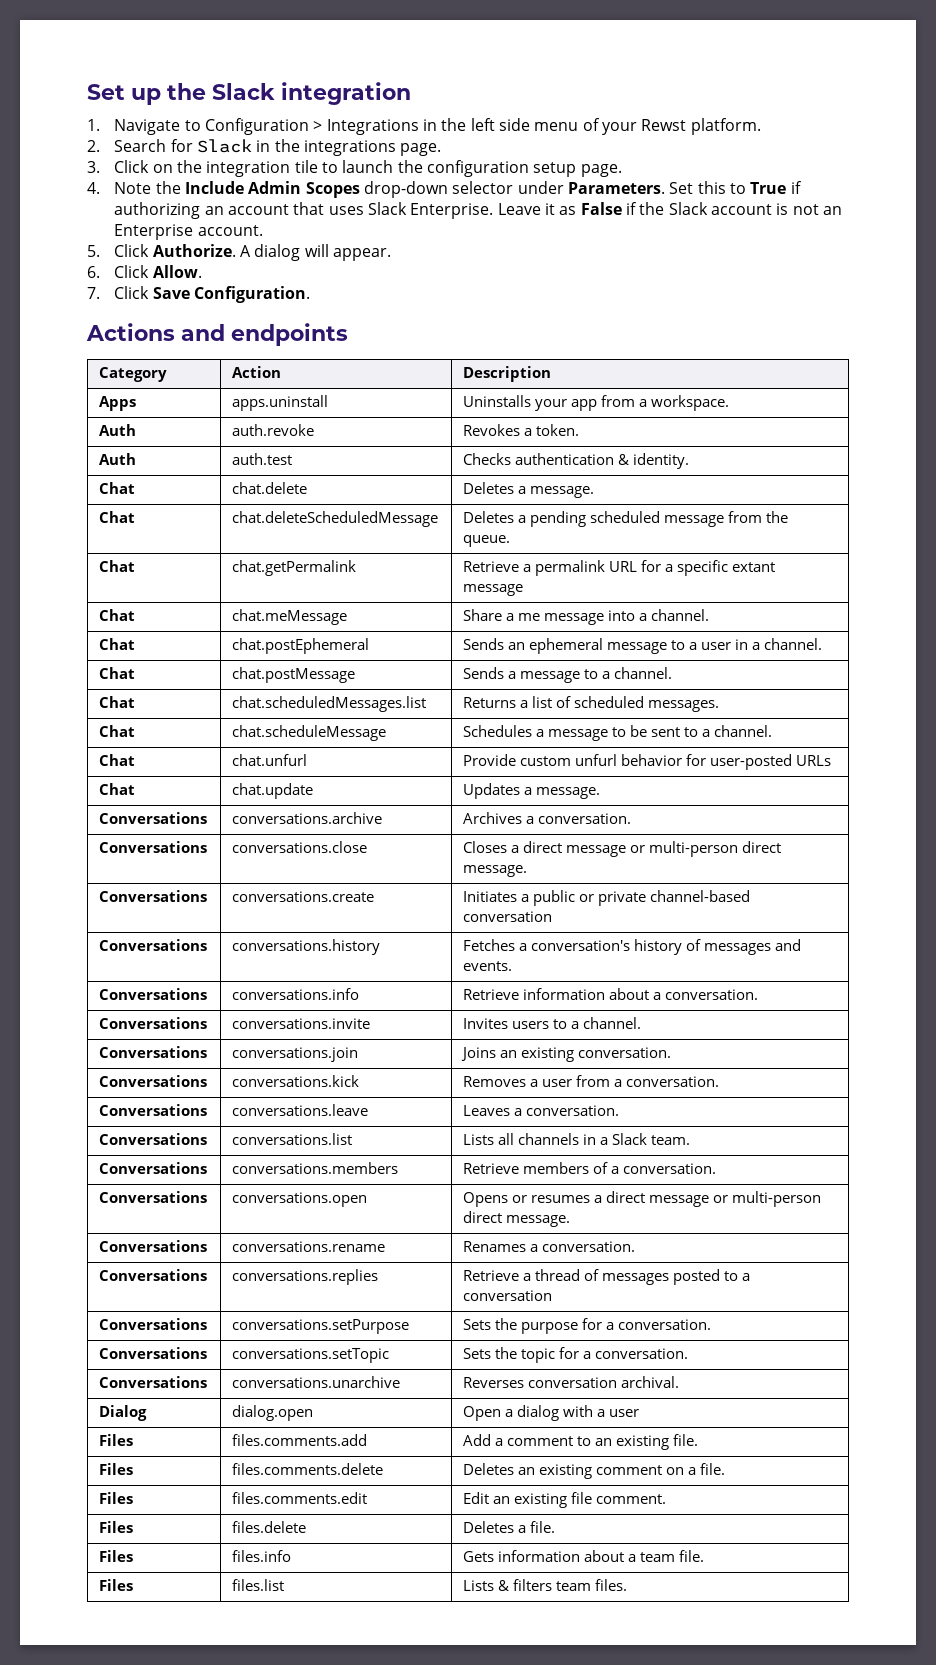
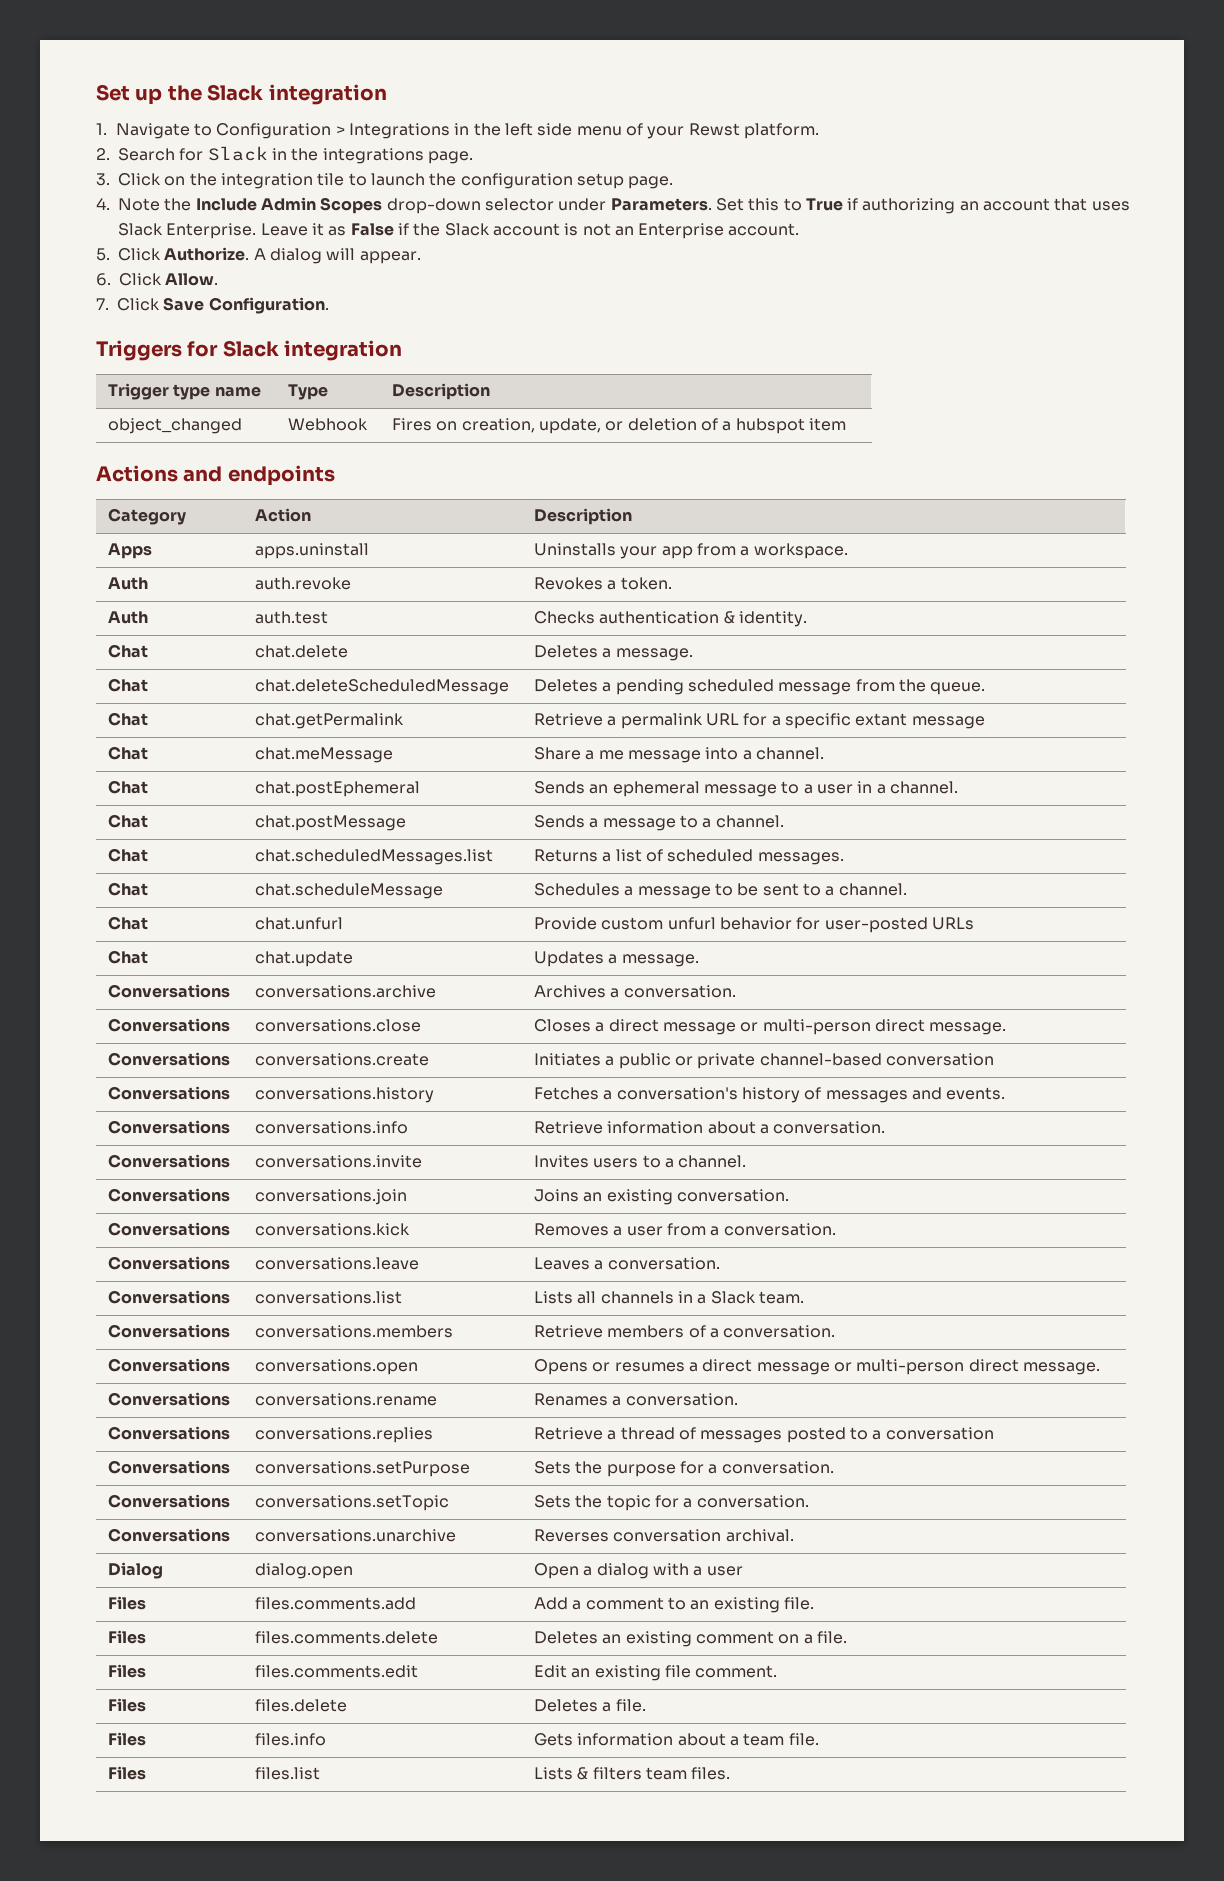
(311, 294) none -> [96,340,403,361] [108,383,261,400] [288,384,329,400] [392,383,491,400] [108,418,243,434] [288,418,369,431] [392,418,846,434] // Triggers for Slack integration // Trigger type name | Type | Description // object_changed | Webhook | Fires on creation, update, or deletion of a hubspot item

